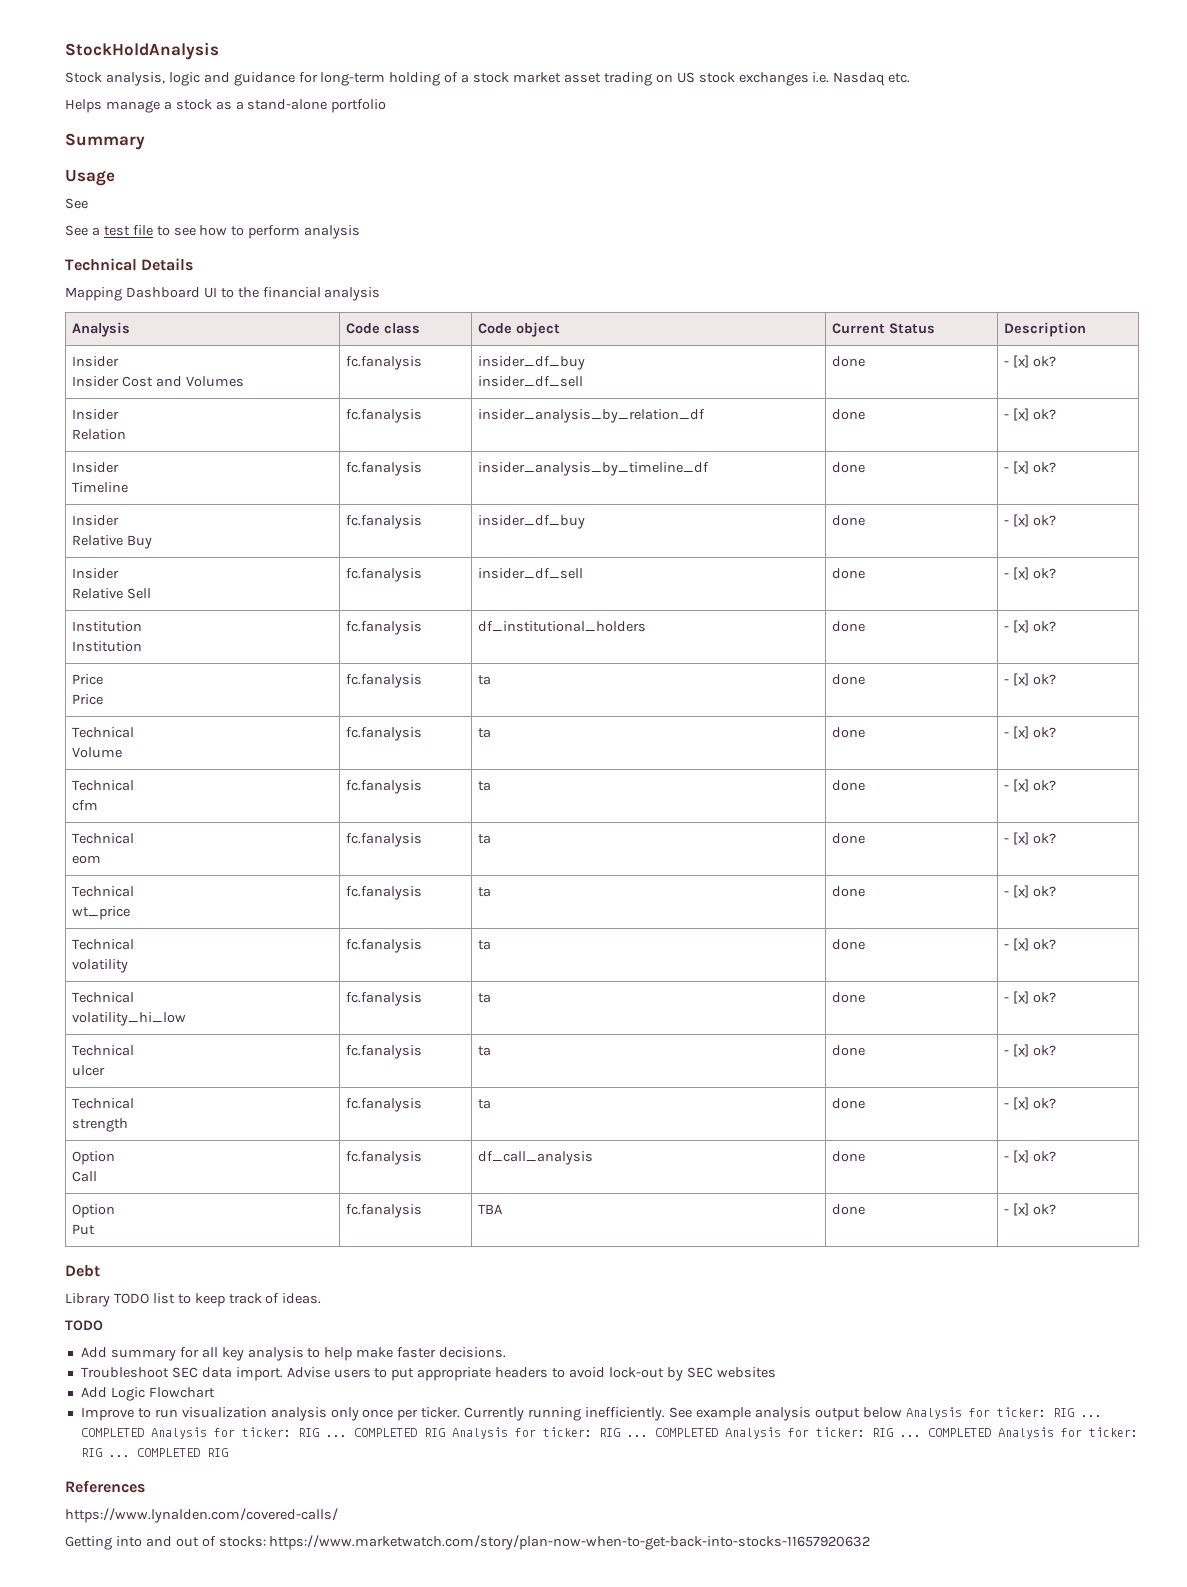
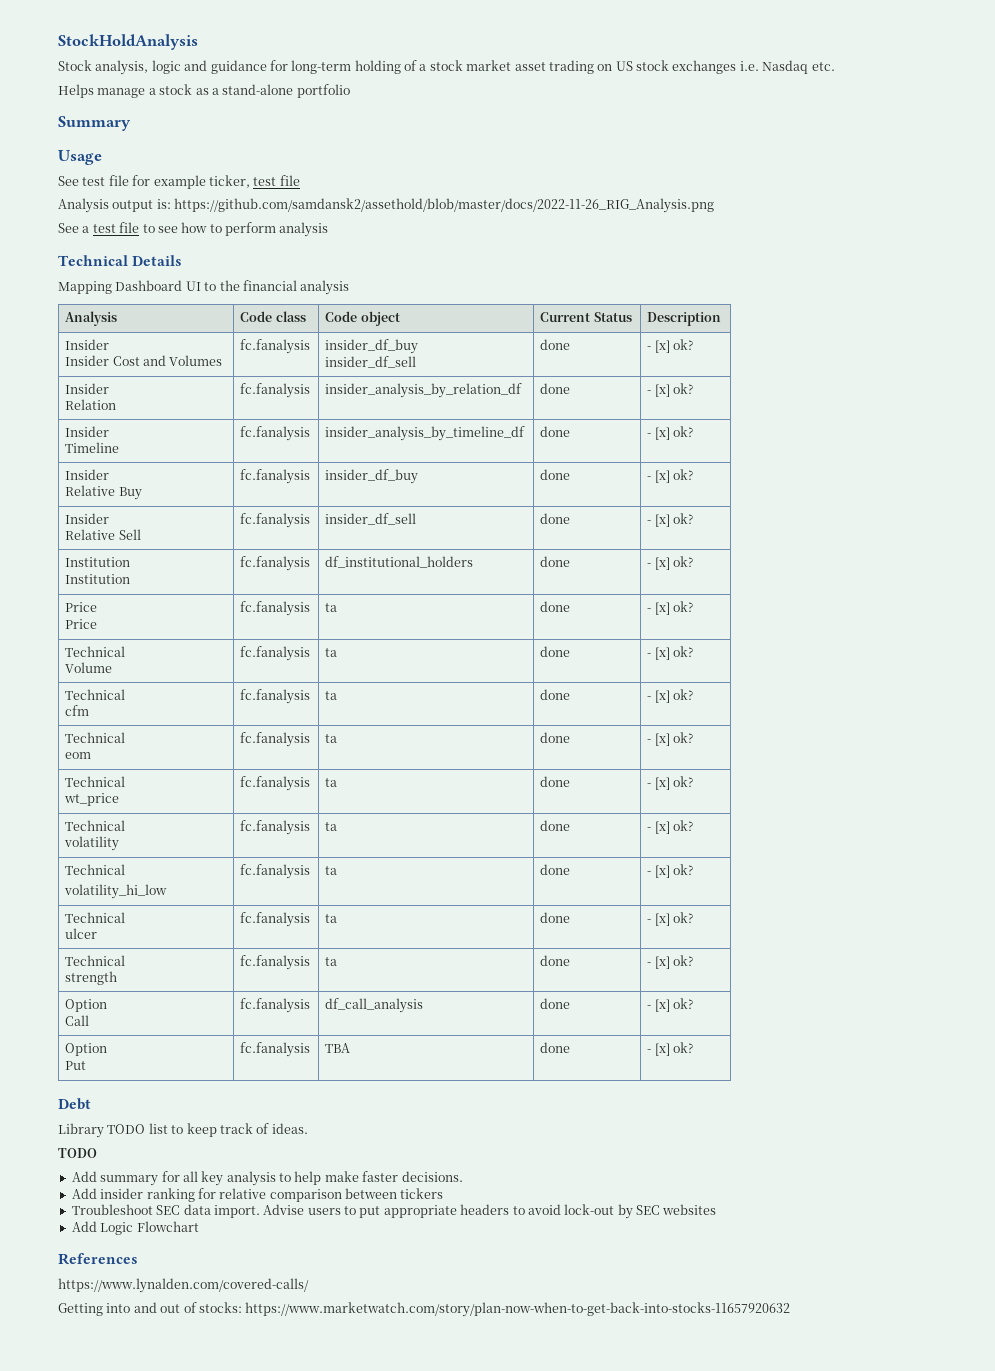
(88, 203) none -> [82,175,300,189] [58,198,715,213] test file for example ticker, test file // Analysis output is: https://github.com/samdansk2/assethold/blob/master/docs/2022-11-26_RIG_Analysis.png
(507, 1352) none -> [71,1188,444,1202] // Add insider ranking for relative comparison between tickers
[80,1407,1102,1421] [80,1427,1138,1439] [80,1448,228,1457] // Improve to run visualization analysis only once per ticker. Currently running inefficiently. See example analysis output below Analysis for ticker: RIG ... COMPLETED Analysis for ticker: RIG ... COMPLETED RIG Analysis for ticker: RIG ... COMPLETED Analysis for ticker: RIG ... COMPLETED Analysis for ticker: RIG ... COMPLETED RIG -> (199, 1226) none

